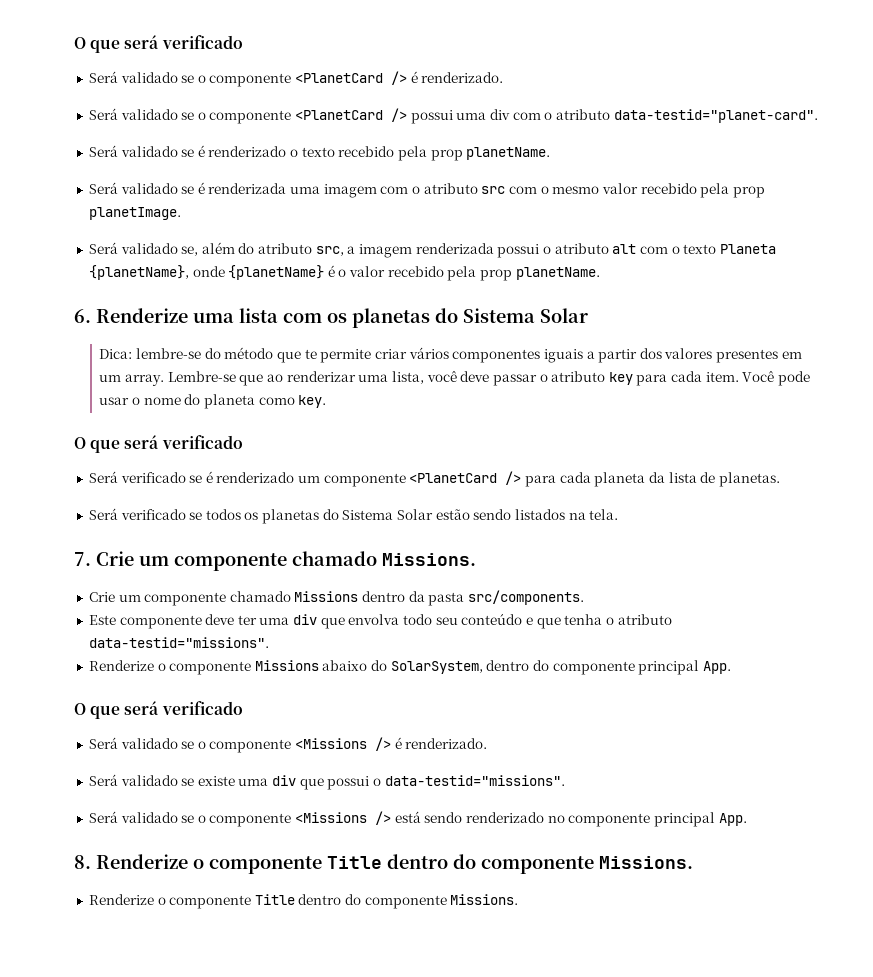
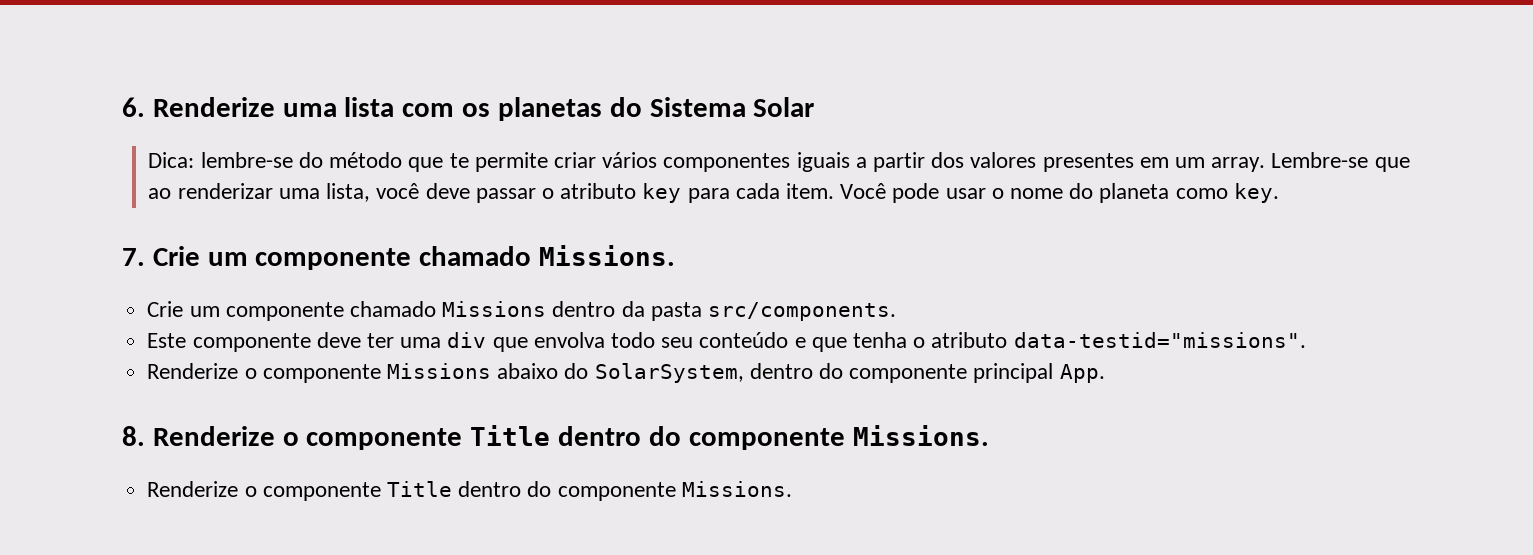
[74,35,243,53] [88,71,504,87] [88,108,818,124] [88,145,551,161] [88,182,765,198] [88,207,181,220] [88,242,776,258] [88,265,600,281] O que será verificado // Será validado se o componente <PlanetCard /> é renderizado. // Será validado se o componente <PlanetCard /> possui uma div com o atributo data-testid="planet-card". // Será validado se é renderizado o texto recebido pela prop planetName. // Será validado se é renderizada uma imagem com o atributo src com o mesmo valor recebido pela prop planetImage. // Será validado se, além do atributo src, a imagem renderizada possui o atributo alt com o texto Planeta {planetName}, onde {planetName} é o valor recebido pela prop planetName. // -> (122, 107) none
[74,435,243,453] [88,471,780,487] [88,508,619,524] // O que será verificado // Será verificado se é renderizado um componente <PlanetCard /> para cada planeta da lista de planetas. // Será verificado se todos os planetas do Sistema Solar estão sendo listados na tela. -> (1279, 193) none
[74,701,243,719] [88,737,488,753] [88,774,565,790] [88,811,747,827] // O que será verificado // Será validado se o componente <Missions /> é renderizado. // Será validado se existe uma div que possui o data-testid="missions". // Será validado se o componente <Missions /> está sendo renderizado no componente principal App. -> (1105, 373) none

